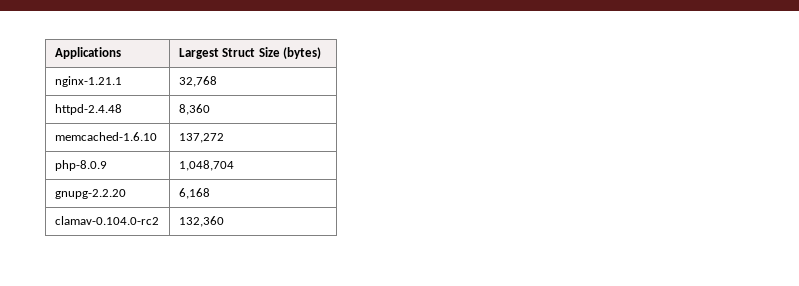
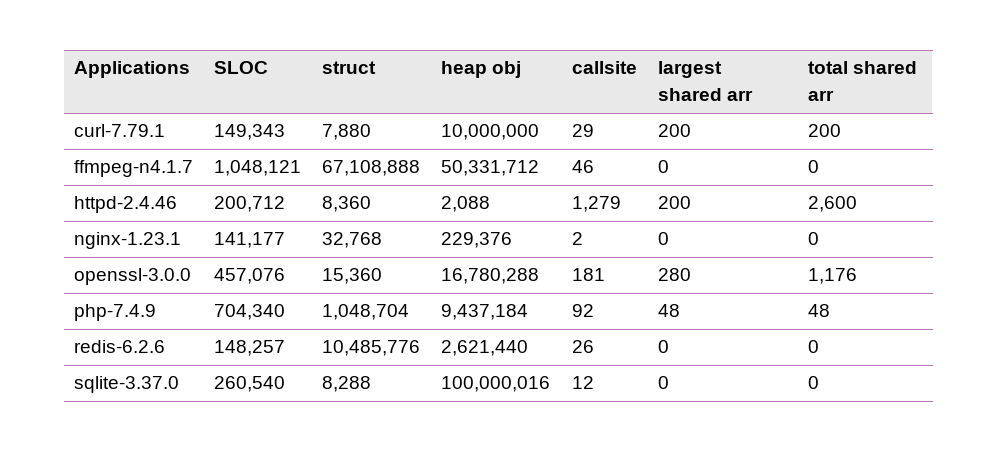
[178,47,322,59] [54,76,122,87] [178,76,217,87] [54,104,122,115] [178,104,210,115] [54,132,157,141] [178,133,224,143] [54,160,107,171] [178,160,234,171] [54,189,126,199] [178,188,210,199] [54,216,159,225] [178,216,224,227] Largest Struct Size (bytes) // nginx-1.21.1 | 32,768 // httpd-2.4.48 | 8,360 // memcached-1.6.10 | 137,272 // php-8.0.9 | 1,048,704 // gnupg-2.2.20 | 6,168 // clamav-0.104.0-rc2 | 132,360 -> [214,61,269,74] [322,61,377,74] [441,61,522,78] [572,61,638,74] [658,61,723,78] [658,88,754,101] [808,61,918,74] [808,90,835,101] [74,124,166,137] [214,124,286,140] [322,124,372,140] [441,124,540,140] [572,124,595,137] [658,124,692,137] [808,124,842,137] [74,160,194,177] [214,160,302,176] [322,160,421,176] [441,160,540,176] [572,160,595,173] [658,160,670,173] [808,160,820,173] [74,196,178,213] [214,196,286,212] [322,196,372,212] [441,196,491,212] [572,196,622,212] [658,196,692,209] [808,196,858,212] [74,232,182,249] [214,232,286,248] [322,232,383,248] [441,232,513,248] [572,232,584,245] [658,232,670,245] [808,232,820,245] [74,268,192,285] [214,268,286,284] [322,268,383,284] [441,268,540,284] [572,268,606,281] [658,268,692,281] [808,268,858,284] [74,304,157,321] [214,304,286,320] [322,304,410,320] [441,304,529,320] [572,304,595,317] [658,304,681,317] [808,304,831,317] [74,340,166,353] [214,340,286,356] [322,340,421,356] [441,340,529,356] [572,340,595,353] [658,340,670,353] [808,340,820,353] [74,376,180,393] [214,376,286,392] [322,376,372,392] [441,376,551,392] [572,376,595,389] [658,376,670,389] [808,376,820,389] SLOC | struct | heap obj | callsite | largest shared arr | total shared arr // curl-7.79.1 | 149,343 | 7,880 | 10,000,000 | 29 | 200 | 200 // ffmpeg-n4.1.7 | 1,048,121 | 67,108,888 | 50,331,712 | 46 | 0 | 0 // httpd-2.4.46 | 200,712 | 8,360 | 2,088 | 1,279 | 200 | 2,600 // nginx-1.23.1 | 141,177 | 32,768 | 229,376 | 2 | 0 | 0 // openssl-3.0.0 | 457,076 | 15,360 | 16,780,288 | 181 | 280 | 1,176 // php-7.4.9 | 704,340 | 1,048,704 | 9,437,184 | 92 | 48 | 48 // redis-6.2.6 | 148,257 | 10,485,776 | 2,621,440 | 26 | 0 | 0 // sqlite-3.37.0 | 260,540 | 8,288 | 100,000,016 | 12 | 0 | 0

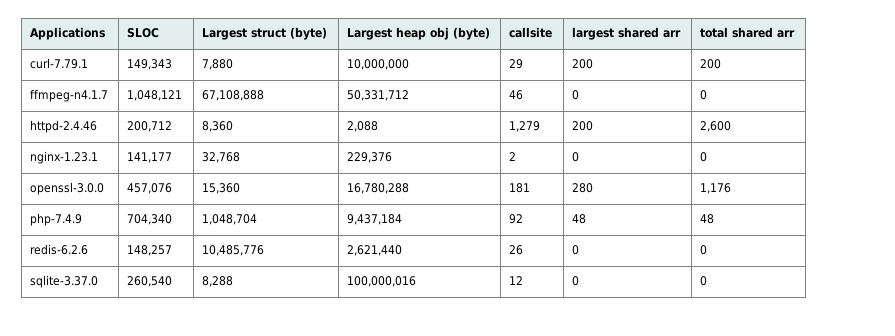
(269, 67) none -> [202,28,248,40] Largest
(377, 67) | -> [290,27,328,40] [347,28,393,40] (byte) | Largest
(522, 69) none -> [453,27,491,40] (byte)

